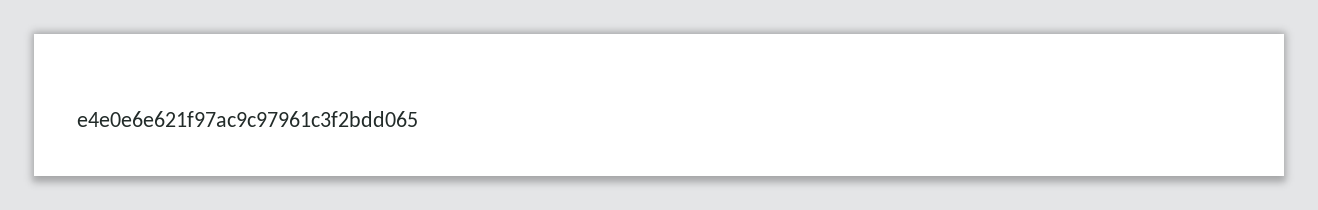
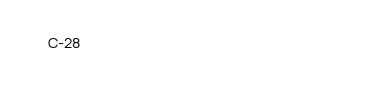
[77,111,418,127] e4e0e6e621f97ac9c97961c3f2bdd065 -> [48,38,80,48] C-28

